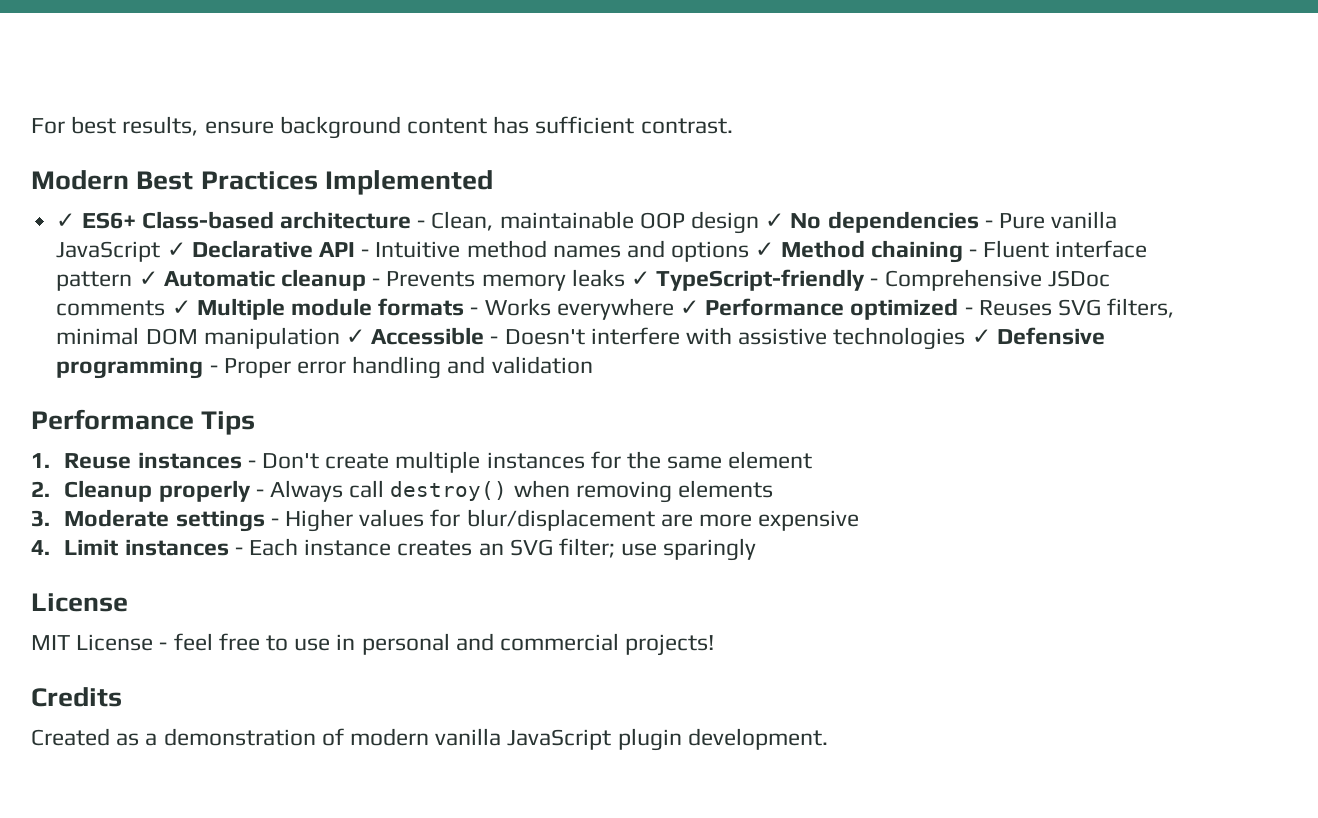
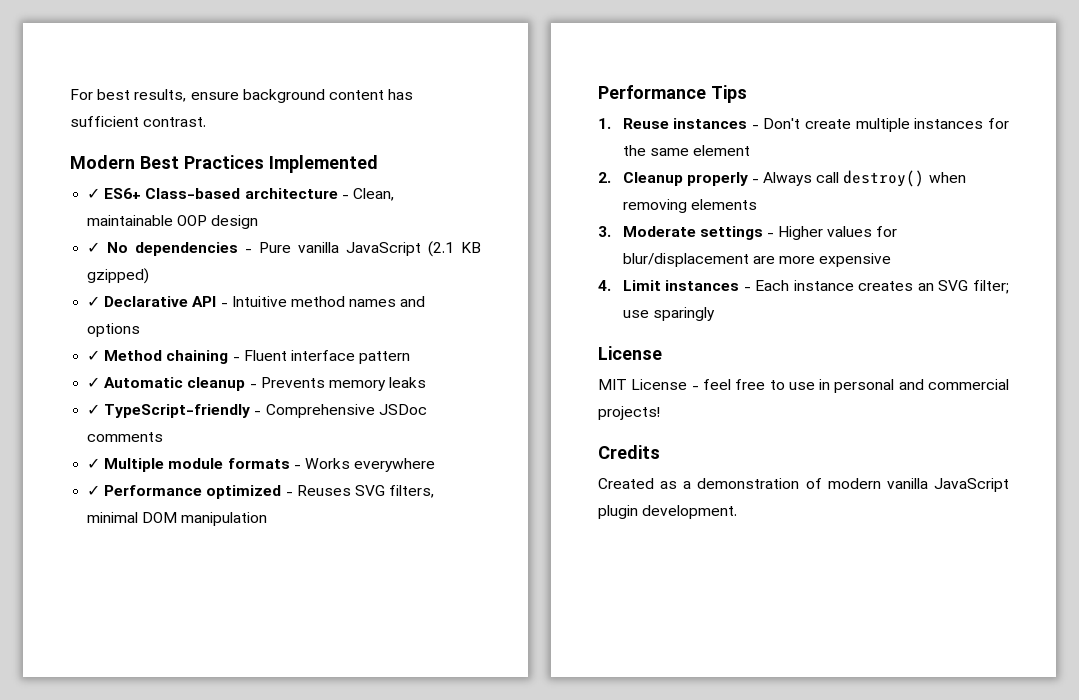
(759, 222) none -> (259, 222) //
(161, 251) none -> [428,241,481,257] [87,268,150,284] (2.1 KB gzipped) //
(750, 251) none -> (141, 330) //
(133, 281) none -> (411, 357) //
(625, 278) none -> (427, 382) //
(166, 308) none -> (164, 437) //
(674, 309) none -> (436, 465) //
[345,327,1105,350] [56,356,593,379] ✓ Accessible - Doesn't interfere with assistive technologies ✓ Defensive programming - Proper error handling and validation -> (268, 519) none

